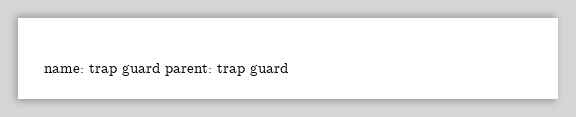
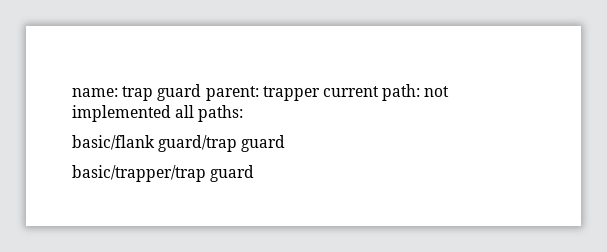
[217,63,288,76] trap guard -> [262,84,450,101] [72,105,244,122] [72,135,286,152] [72,165,255,182] trapper current path: not implemented all paths: // basic/flank guard/trap guard // basic/trapper/trap guard

